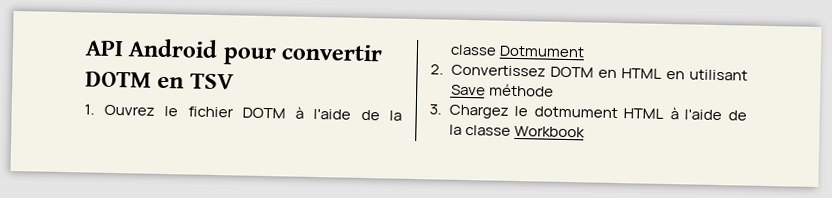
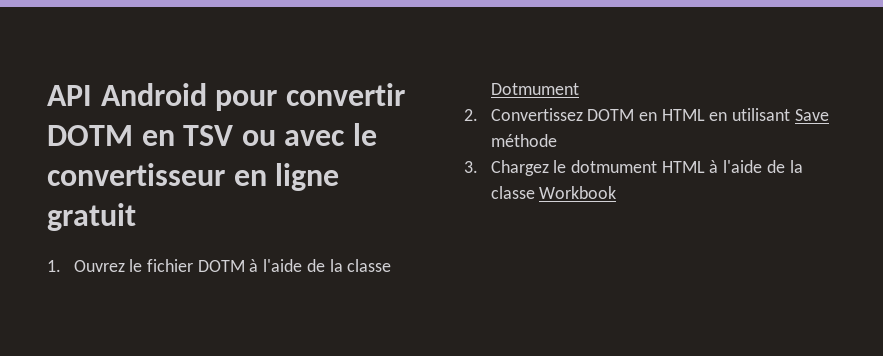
(234, 81) none -> [241,123,377,146] [47,163,340,191] [47,203,136,231] ou avec le convertisseur en ligne gratuit

